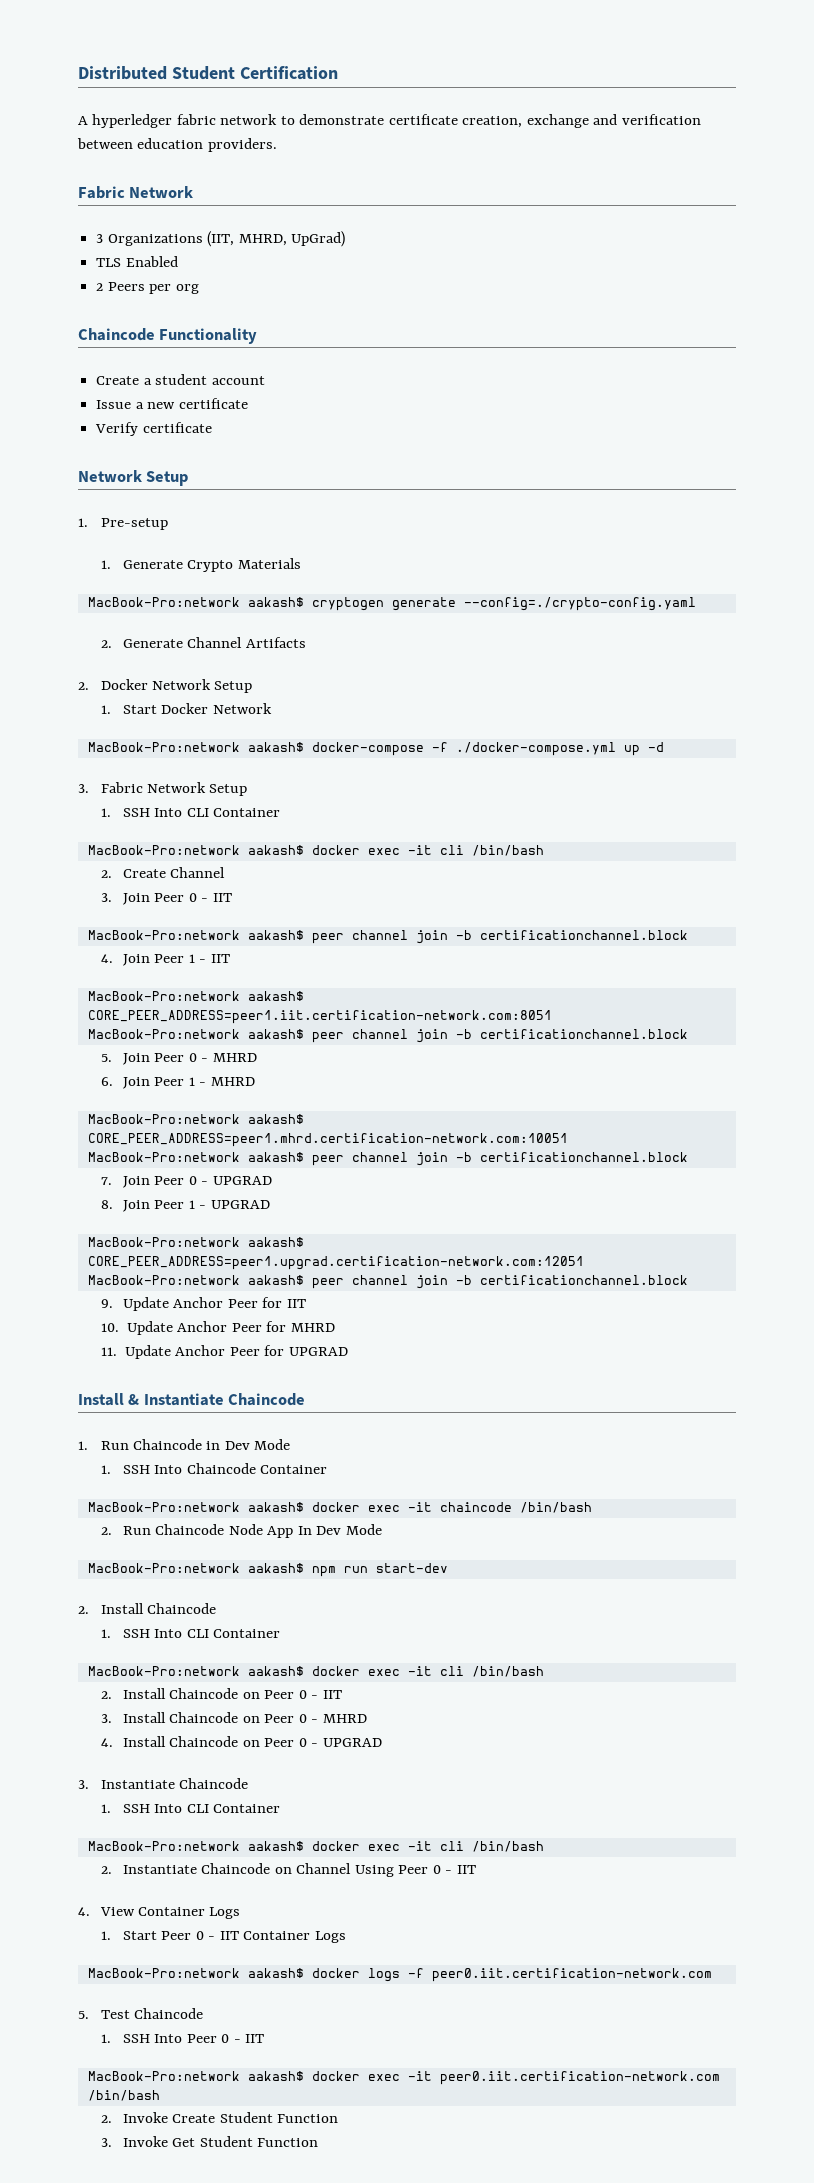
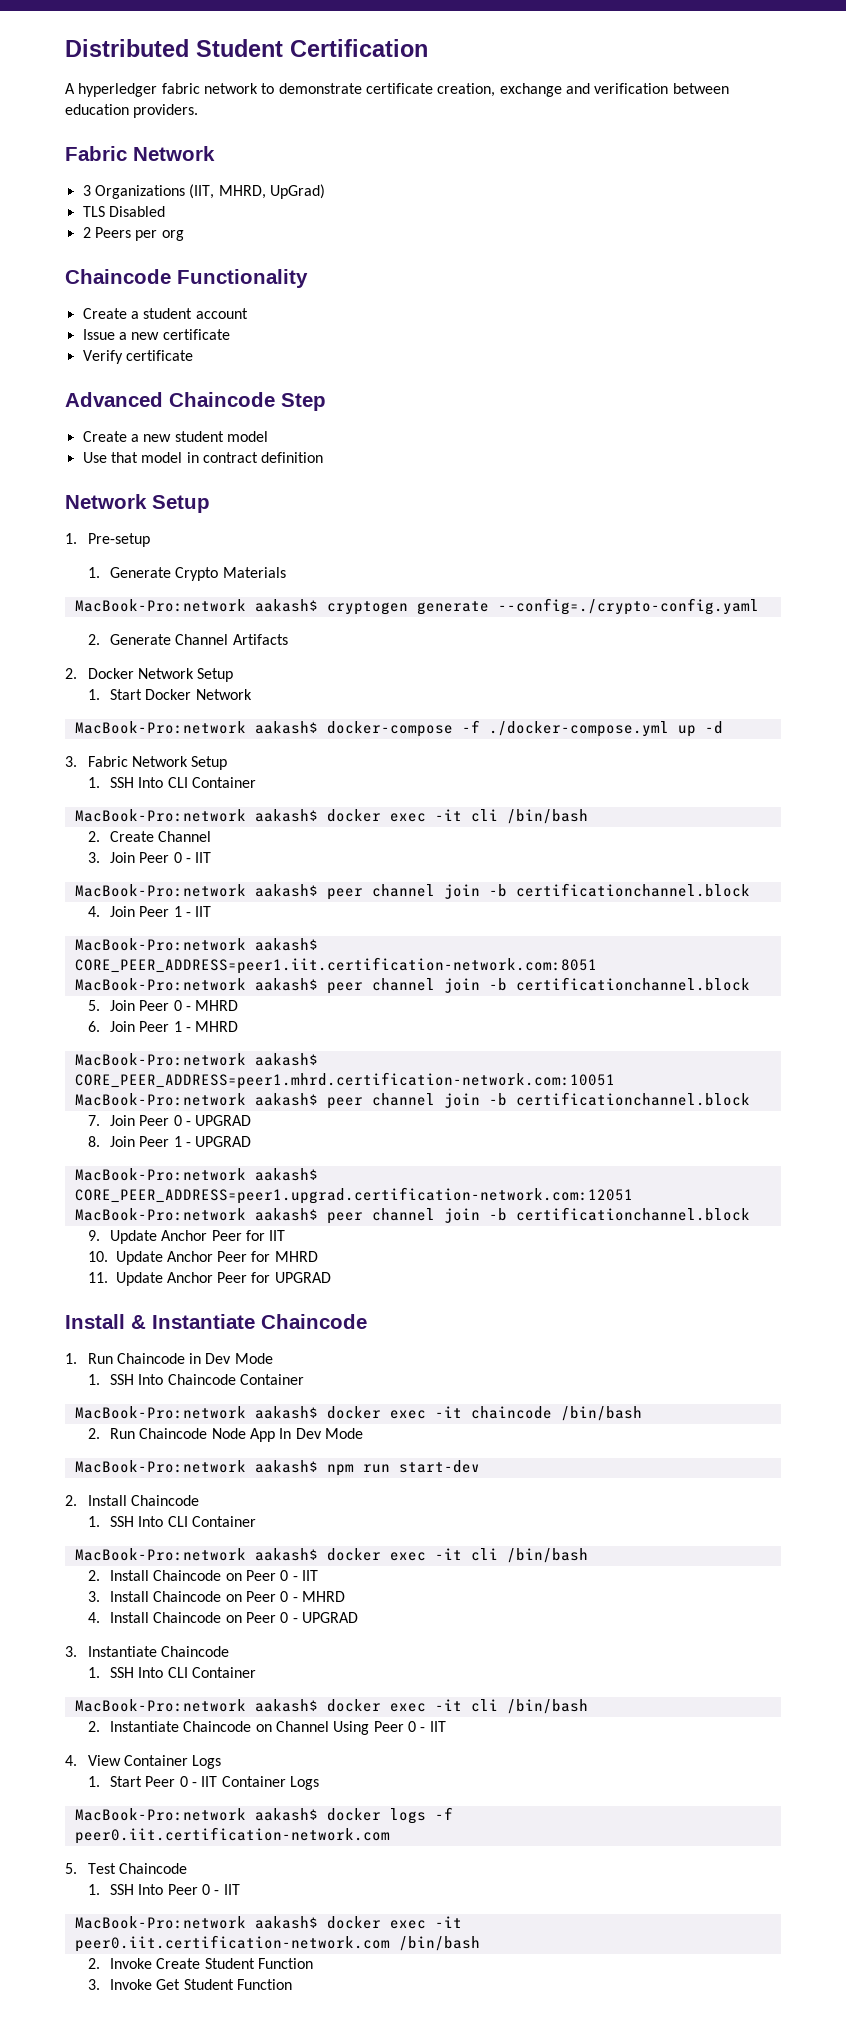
[125,256,178,267] Enabled -> [108,206,165,217] Disabled
(212, 427) none -> [65,392,326,411] [82,431,268,442] [82,452,324,463] // Advanced Chaincode Step // Create a new student model // Use that model in contract definition

